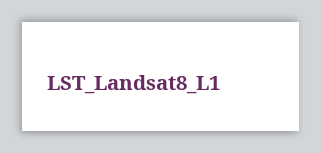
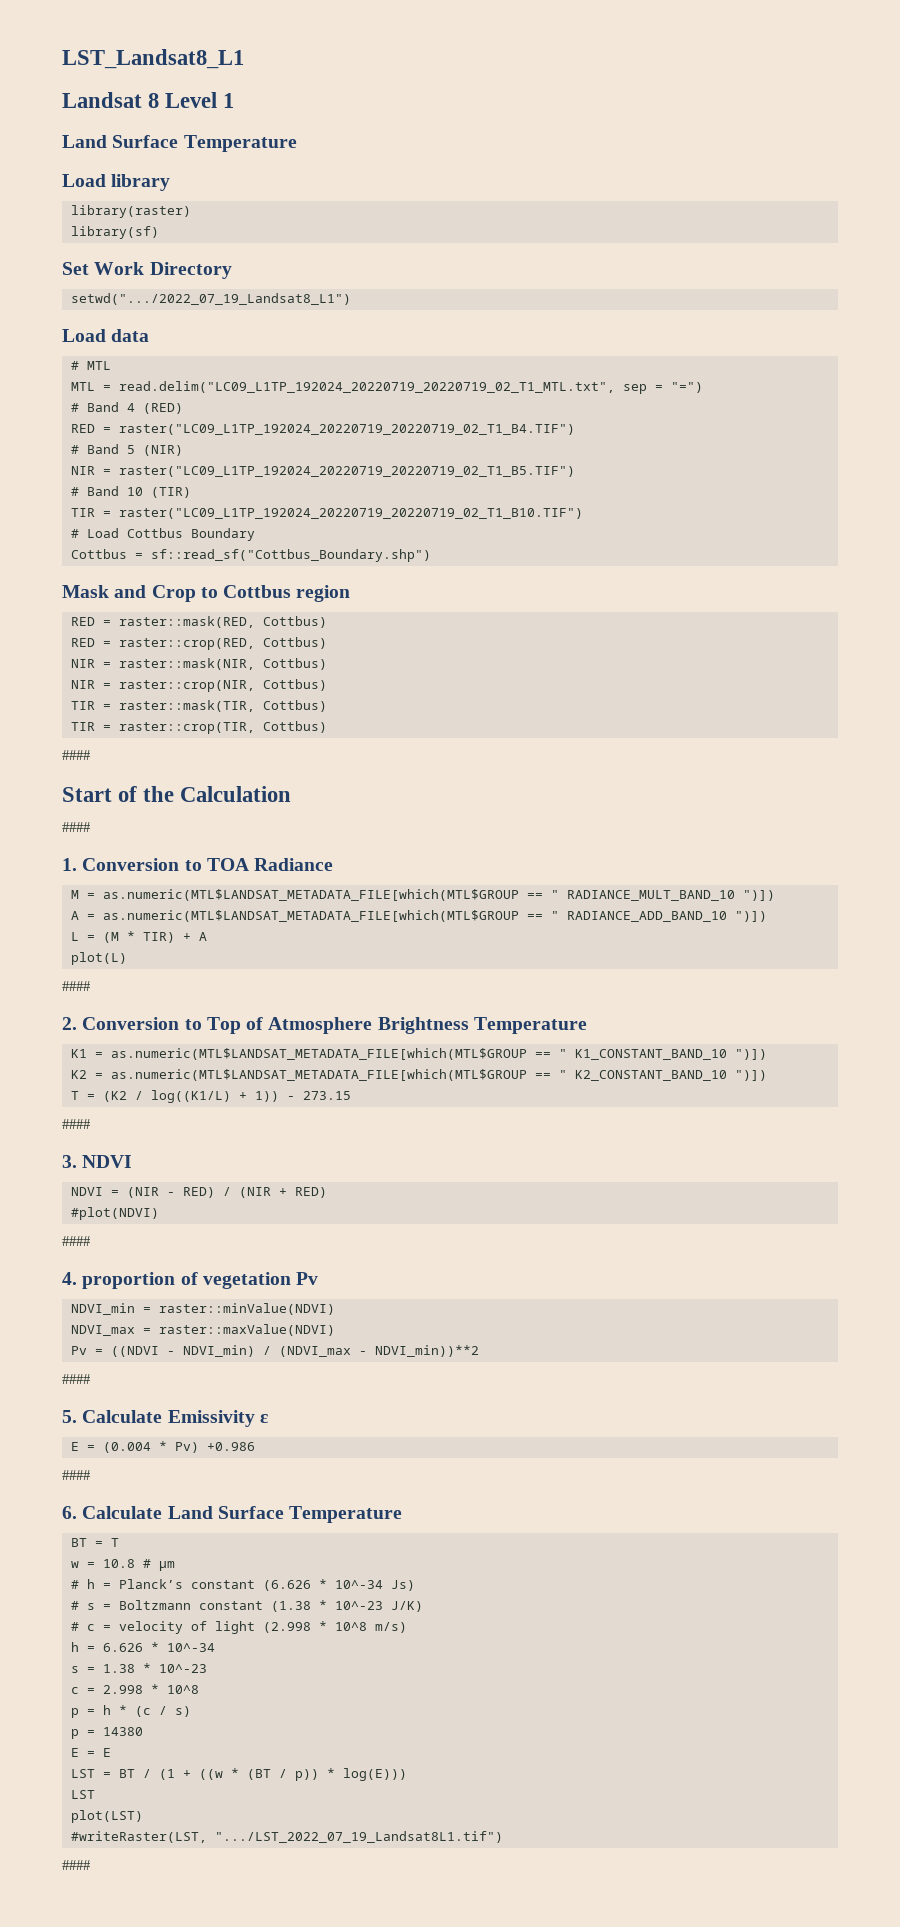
(220, 84) none -> [62,92,235,108] [62,135,297,152] [62,174,171,191] [70,205,191,218] [70,226,159,239] [62,262,232,279] [70,293,351,305] [62,329,150,342] [70,361,111,370] [70,381,703,394] [70,402,183,414] [70,424,575,435] [70,444,183,456] [70,466,575,477] [70,486,191,498] [70,508,583,519] [70,528,255,541] [70,549,431,562] [62,585,351,602] [70,616,327,628] [70,637,327,650] [70,658,327,670] [70,679,327,692] [70,700,327,712] [70,721,327,734] [62,750,90,760] [62,786,292,802] [62,822,90,832] [62,858,334,871] [70,889,775,901] [70,910,767,922] [70,931,207,943] [70,952,127,965] [62,981,90,991] [62,1017,587,1034] [70,1048,767,1060] [70,1069,767,1081] [70,1090,351,1103] [62,1119,90,1129] [62,1155,133,1168] [70,1187,327,1198] [70,1207,159,1220] [62,1236,90,1246] [62,1272,319,1289] [70,1303,335,1315] [70,1324,335,1336] [70,1345,479,1357] [62,1374,90,1384] [62,1410,268,1427] [70,1441,255,1453] [62,1470,90,1480] [62,1506,403,1523] [70,1538,119,1547] [70,1559,175,1571] [70,1579,415,1591] [70,1600,423,1612] [70,1621,407,1634] [70,1642,215,1652] [70,1663,207,1673] [70,1684,199,1694] [70,1705,191,1718] [70,1727,143,1739] [70,1748,111,1757] [70,1768,407,1781] [70,1790,95,1799] [70,1810,143,1823] [70,1831,503,1843] [62,1860,90,1870] // Landsat 8 Level 1 // Land Surface Temperature // Load library // library(raster) // library(sf) // Set Work Directory // setwd(".../2022_07_19_Landsat8_L1") // Load data // # MTL // MTL = read.delim("LC09_L1TP_192024_20220719_20220719_02_T1_MTL.txt", sep = "=") // # Band 4 (RED) // RED = raster("LC09_L1TP_192024_20220719_20220719_02_T1_B4.TIF") // # Band 5 (NIR) // NIR = raster("LC09_L1TP_192024_20220719_20220719_02_T1_B5.TIF") // # Band 10 (TIR) // TIR = raster("LC09_L1TP_192024_20220719_20220719_02_T1_B10.TIF") // # Load Cottbus Boundary // Cottbus = sf::read_sf("Cottbus_Boundary.shp") // Mask and Crop to Cottbus region // RED = raster::mask(RED, Cottbus) // RED = raster::crop(RED, Cottbus) // NIR = raster::mask(NIR, Cottbus) // NIR = raster::crop(NIR, Cottbus) // TIR = raster::mask(TIR, Cottbus) // TIR = raster::crop(TIR, Cottbus) // #### // Start of the Calculation // #### // 1. Conversion to TOA Radiance // M = as.numeric(MTL$LANDSAT_METADATA_FILE[which(MTL$GROUP == " RADIANCE_MULT_BAND_10 ")]) // A = as.numeric(MTL$LANDSAT_METADATA_FILE[which(MTL$GROUP == " RADIANCE_ADD_BAND_10 ")]) // L = (M * TIR) + A // plot(L) // #### // 2. Conversion to Top of Atmosphere Brightness Temperature // K1 = as.numeric(MTL$LANDSAT_METADATA_FILE[which(MTL$GROUP == " K1_CONSTANT_BAND_10 ")]) // K2 = as.numeric(MTL$LANDSAT_METADATA_FILE[which(MTL$GROUP == " K2_CONSTANT_BAND_10 ")]) // T = (K2 / log((K1/L) + 1)) - 273.15 // #### // 3. NDVI // NDVI = (NIR - RED) / (NIR + RED) // #plot(NDVI) // #### // 4. proportion of vegetation Pv // NDVI_min = raster::minValue(NDVI) // NDVI_max = raster::maxValue(NDVI) // Pv = ((NDVI - NDVI_min) / (NDVI_max - NDVI_min))**2 // #### // 5. Calculate Emissivity ε // E = (0.004 * Pv) +0.986 // #### // 6. Calculate Land Surface Temperature // BT = T // w = 10.8 # μm // # h = Planck’s constant (6.626 * 10^-34 Js) // # s = Boltzmann constant (1.38 * 10^-23 J/K) // # c = velocity of light (2.998 * 10^8 m/s) // h = 6.626 * 10^-34 // s = 1.38 * 10^-23 // c = 2.998 * 10^8 // p = h * (c / s) // p = 14380 // E = E // LST = BT / (1 + ((w * (BT / p)) * log(E))) // LST // plot(LST) // #writeRaster(LST, ".../LST_2022_07_19_Landsat8L1.tif") // ####

